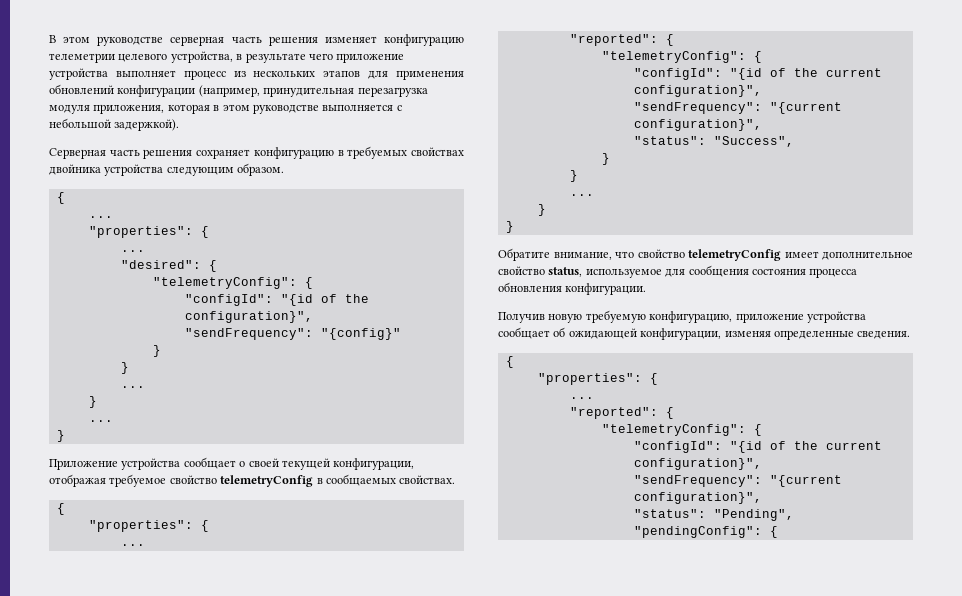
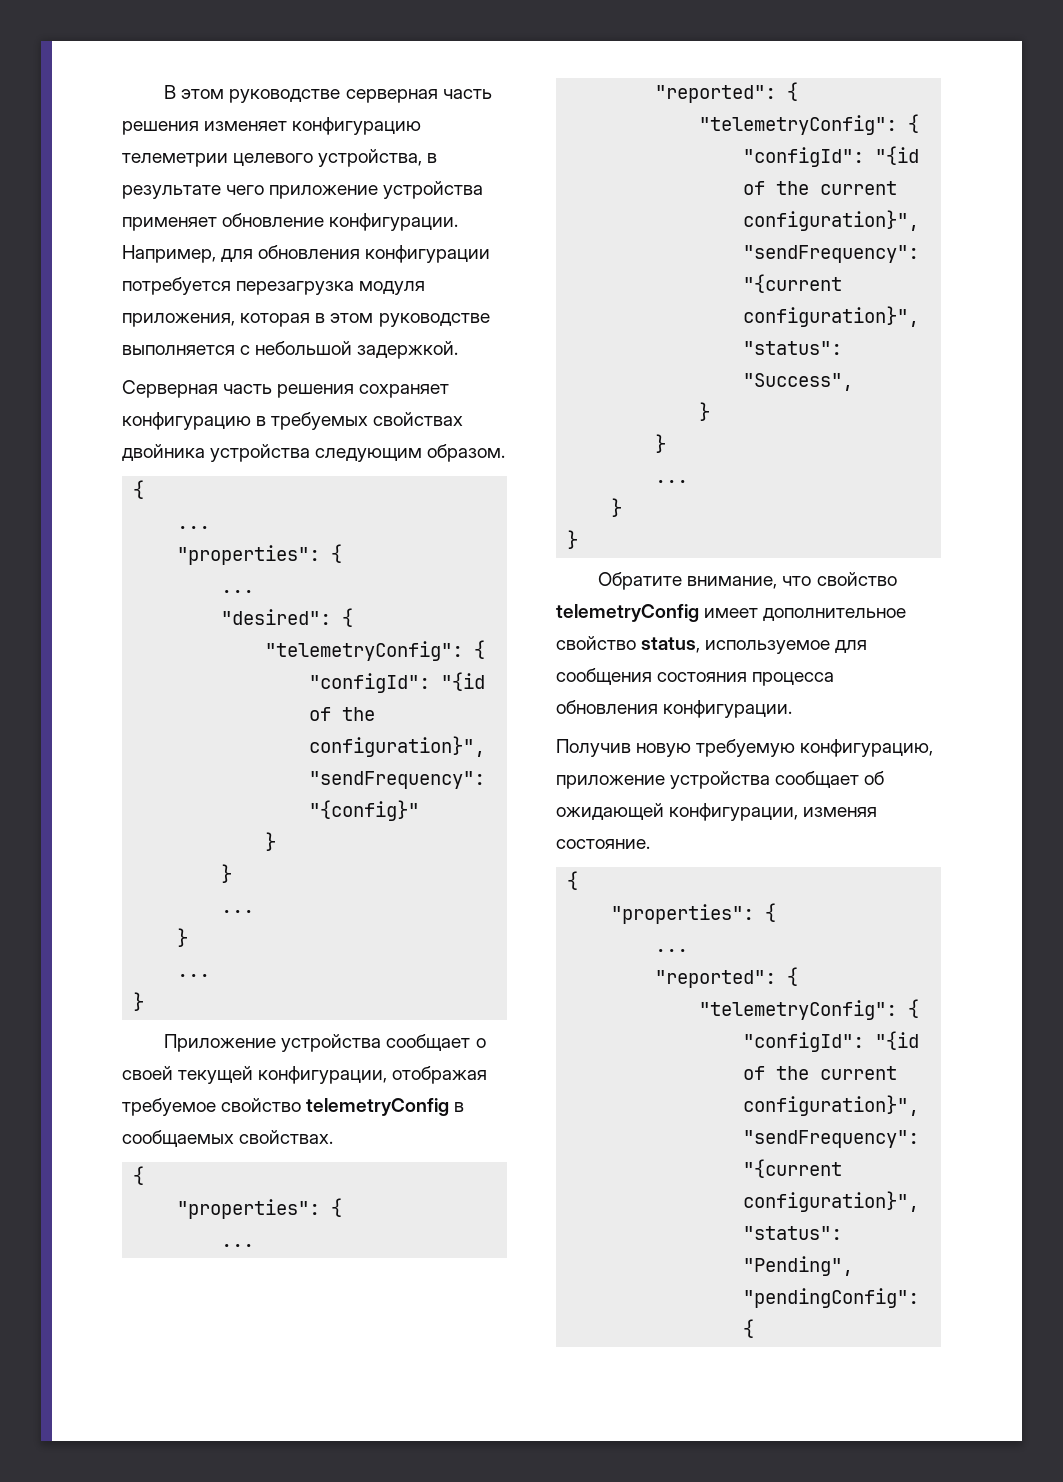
[115,70,464,80] [49,84,355,97] выполняет процесс из нескольких этапов для применения обновлений конфигурации (например, принудительная -> [122,213,459,231] [122,245,491,263] [122,277,231,295] применяет обновление конфигурации. Например, для обновления конфигурации потребуется
[114,119,180,131] задержкой). -> [357,341,459,359] задержкой.
[773,330,911,340] определенные сведения. -> [556,839,650,849] состояние.

